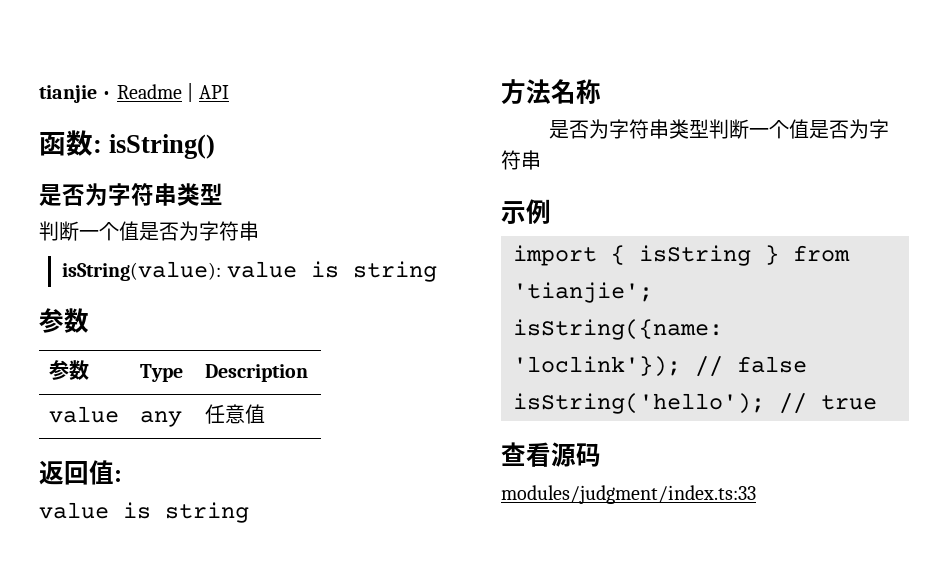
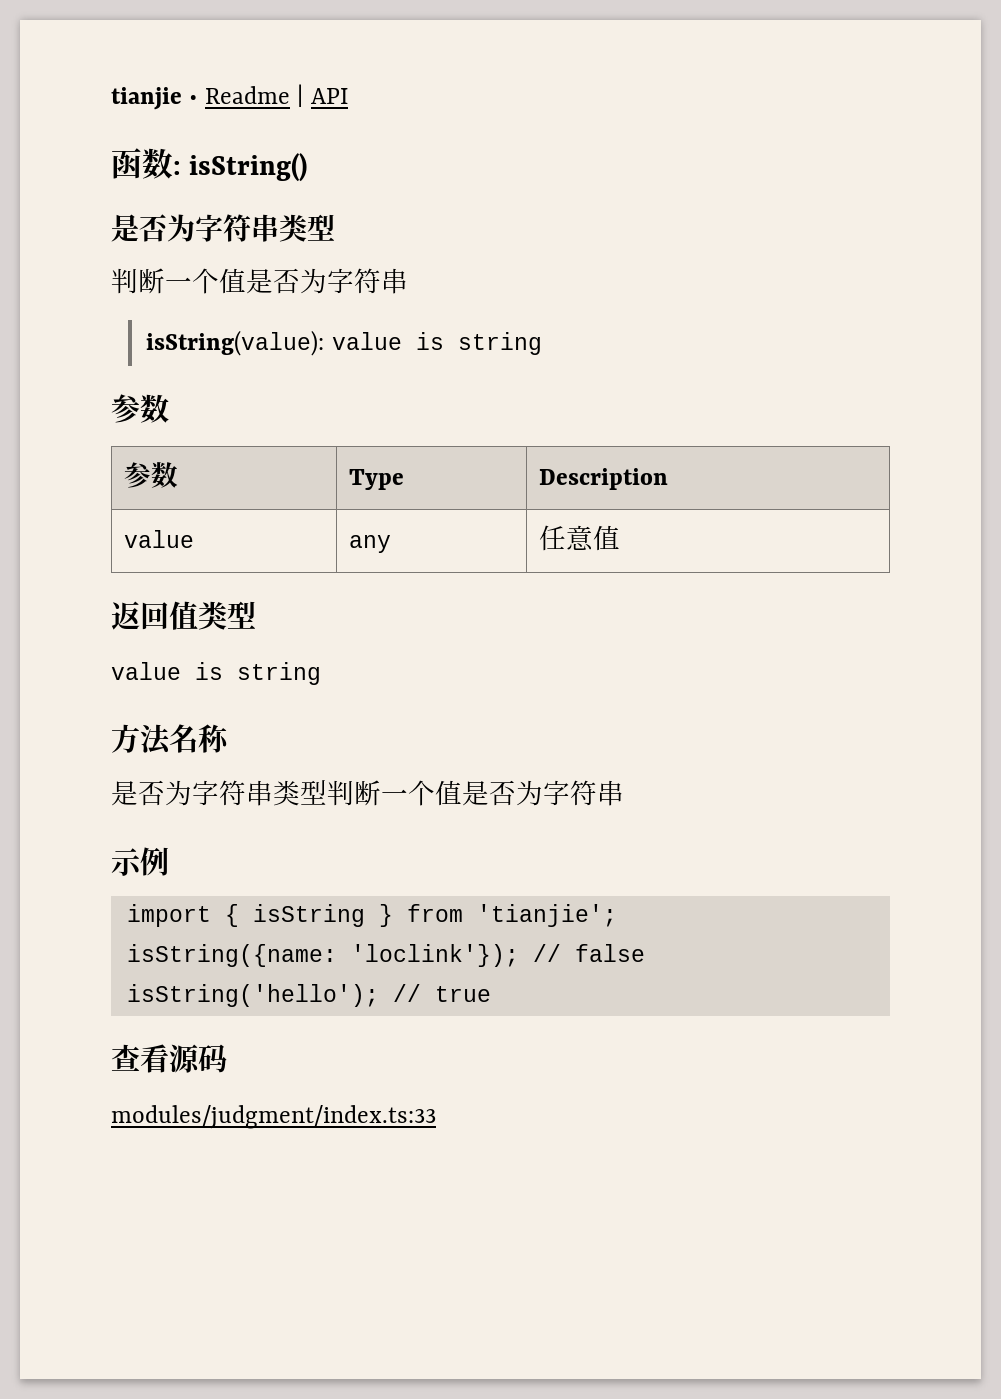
[114,470,122,482] : -> [198,601,256,630] 类型

